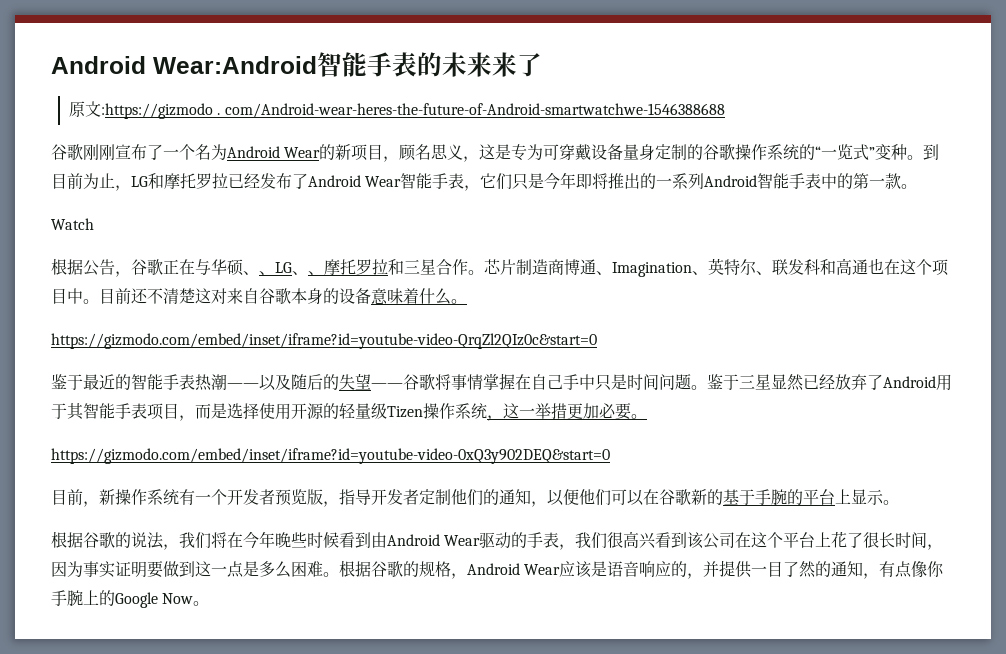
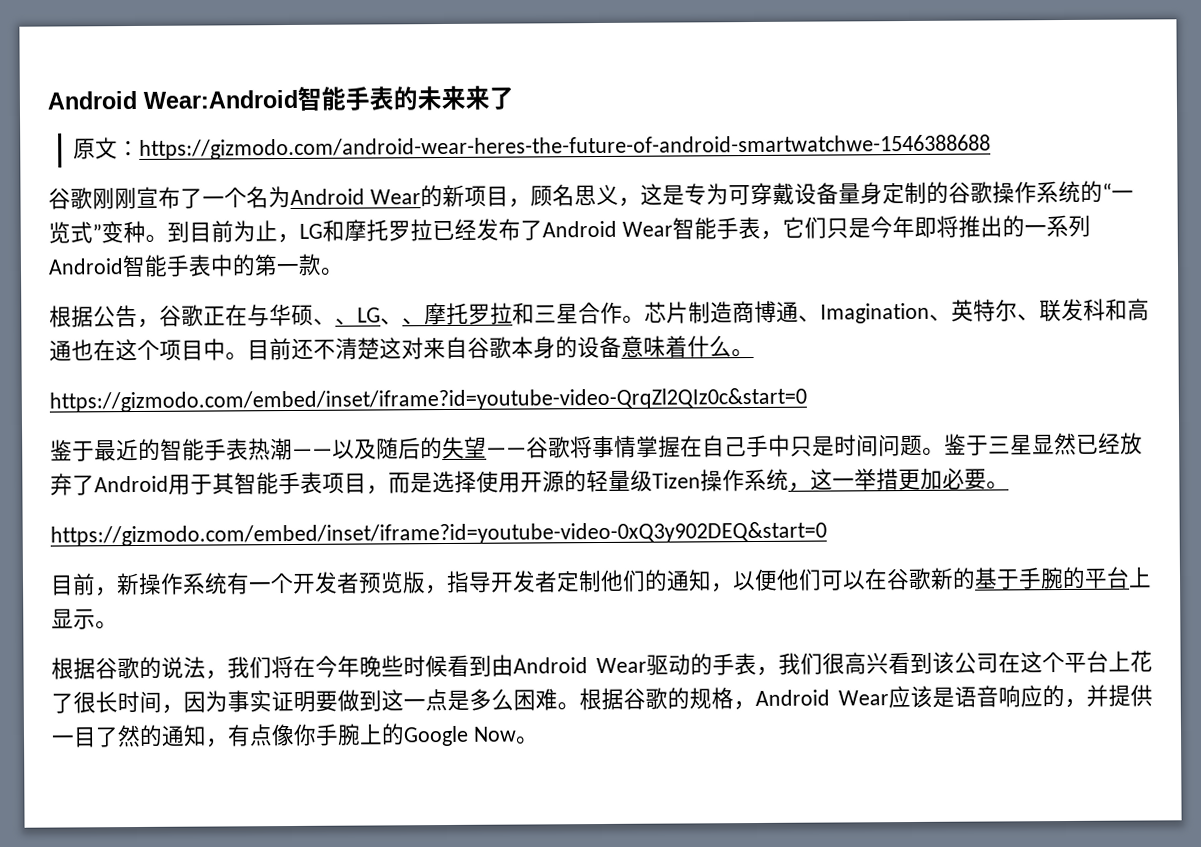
[101,103,725,119] :https://gizmodo . com/Android-wear-heres-the-future-of-Android-smartwatchwe-1546388688 -> [116,134,991,160] ：https://gizmodo.com/android-wear-heres-the-future-of-android-smartwatchwe-1546388688
[51,218,94,230] // Watch -> (344, 271) none

